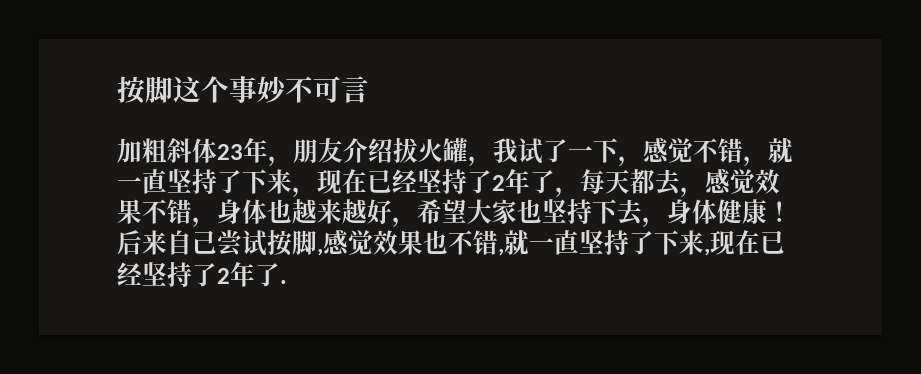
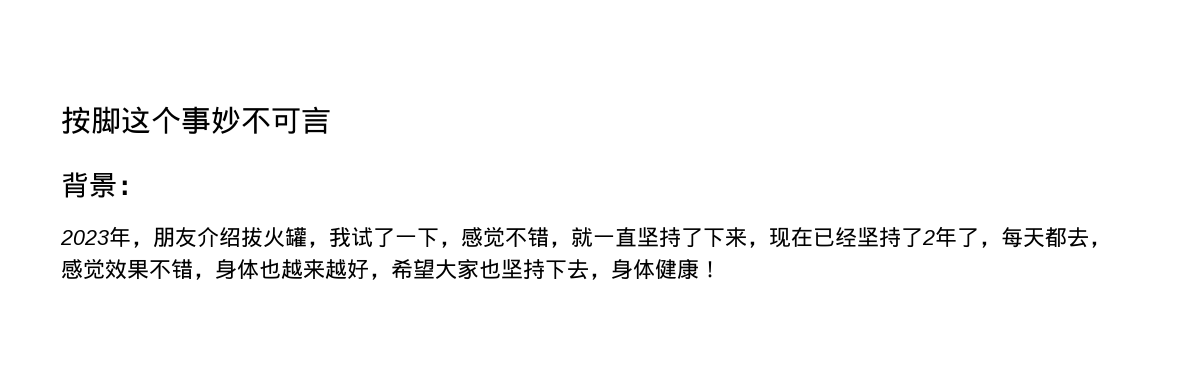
[117,138,243,163] 加粗斜体23 -> [61,172,145,198] [60,230,109,245] 背景： // 2023
[117,230,785,257] [117,261,287,287] 后来自己尝试按脚,感觉效果也不错,就一直坚持了下来,现在已经坚持了2年了. -> (721, 269) none

